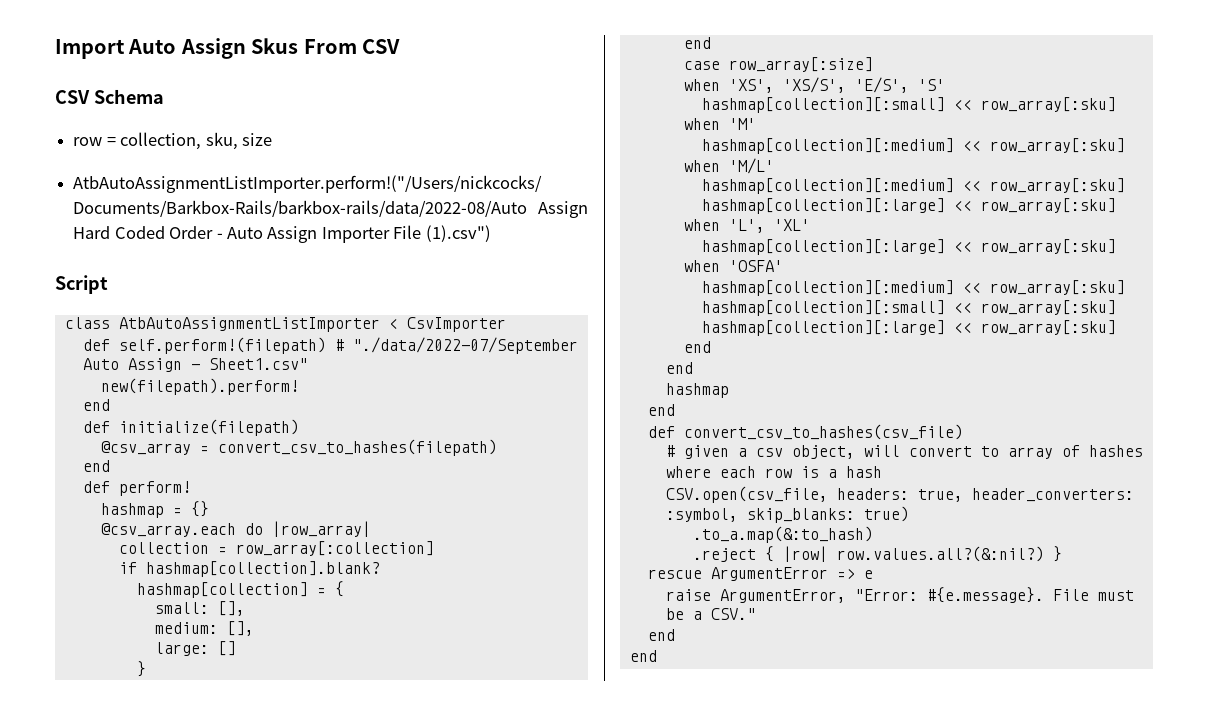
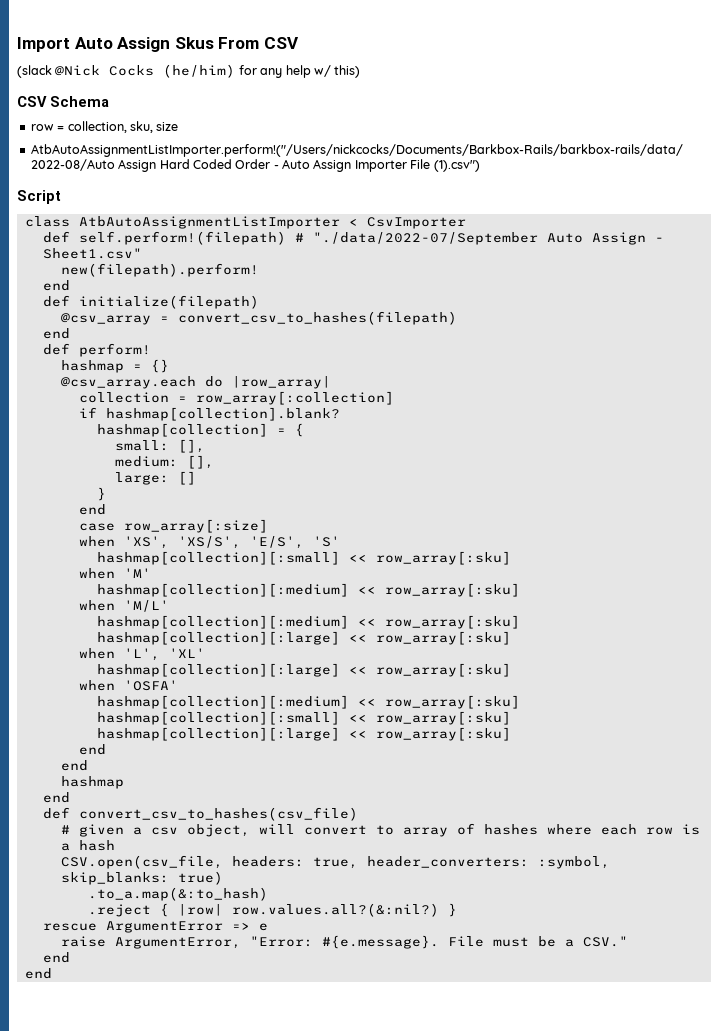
(400, 46) none -> [17,64,361,78] // (slack @Nick Cocks (he/him) for any help w/ this)

